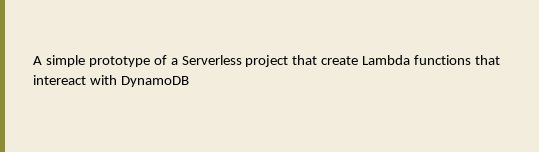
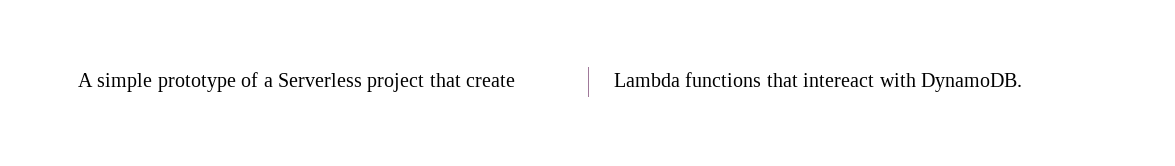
[120,76,189,87] DynamoDB -> [921,73,1022,92] DynamoDB.

